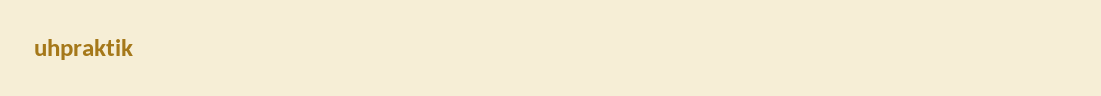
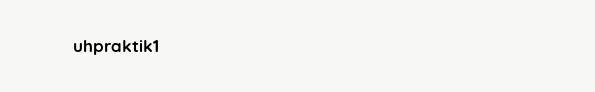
[34,39,133,60] uhpraktik -> [73,40,159,55] uhpraktik1

